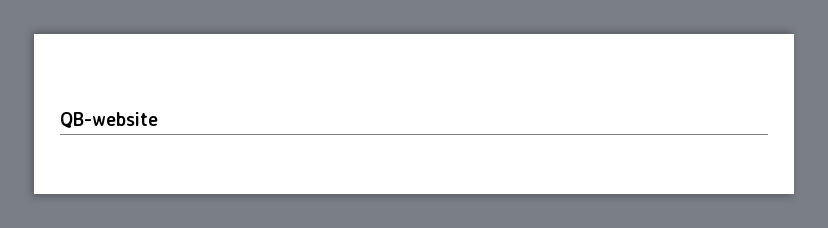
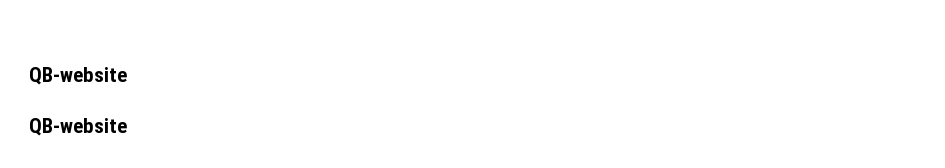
[60,112,158,128] QB-website -> [29,67,127,85] [29,118,127,136] QB-website // QB-website

